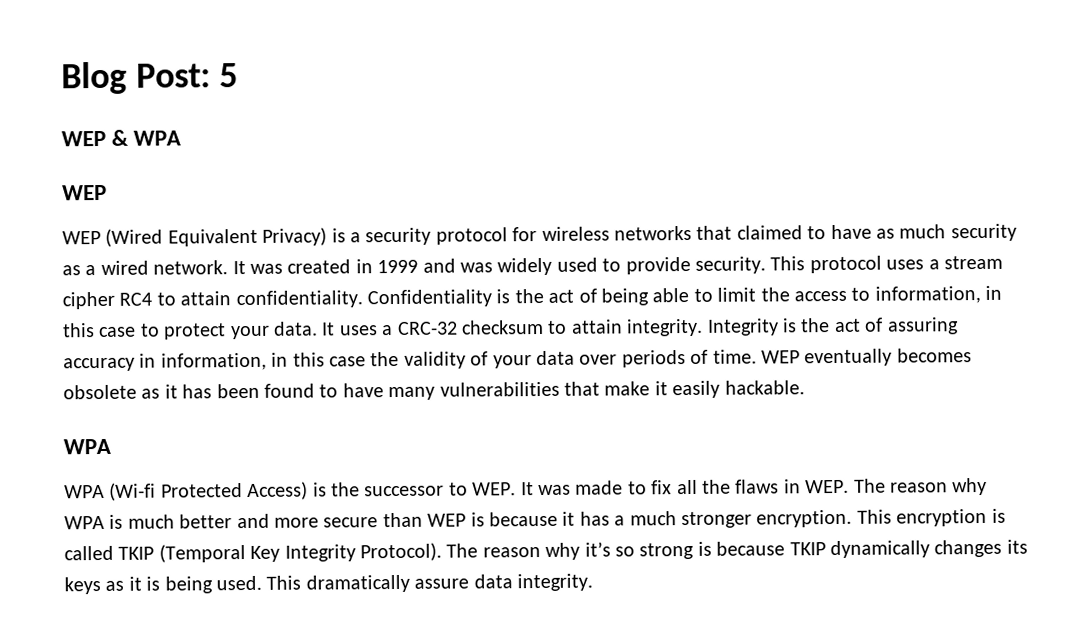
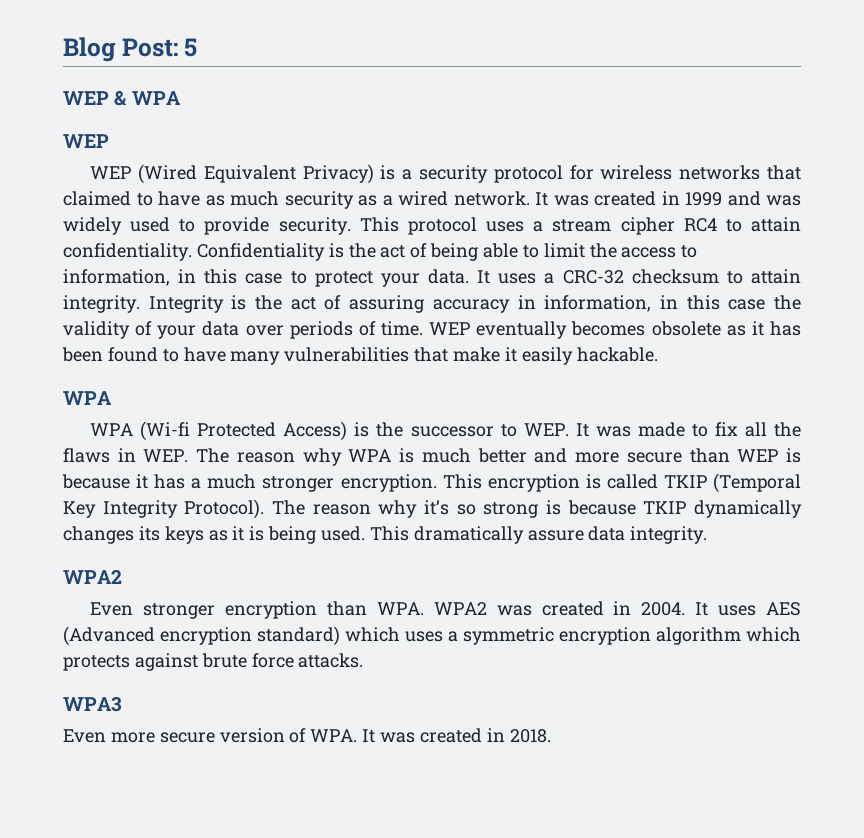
(593, 582) none -> [63,569,122,584] [90,601,802,619] [63,626,801,646] [63,653,364,671] [63,696,122,712] [63,728,551,743] // WPA2 // Even stronger encryption than WPA. WPA2 was created in 2004. It uses AES (Advanced encryption standard) which uses a symmetric encryption algorithm which protects against brute force attacks. // WPA3 // Even more secure version of WPA. It was created in 2018.

